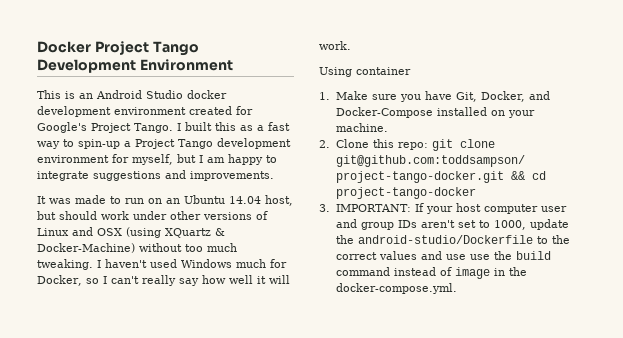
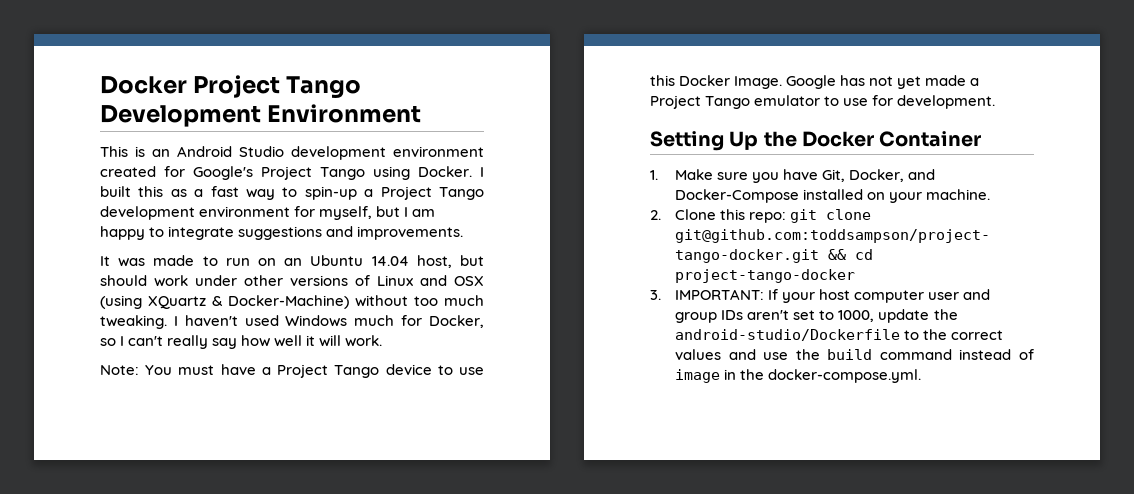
[187,90,227,99] docker -> (284, 151) none
[134,123,173,133] Tango. -> [320,166,472,180] Tango using Docker.
[319,67,411,77] Using container -> [100,364,485,378] [650,75,980,89] [650,95,996,109] [650,131,982,151] Note: You must have a Project Tango device to use this Docker Image. Google has not yet made a Project Tango emulator to use for development. // Setting Up the Docker Container
[469,254,490,260] use -> (789, 356) none

